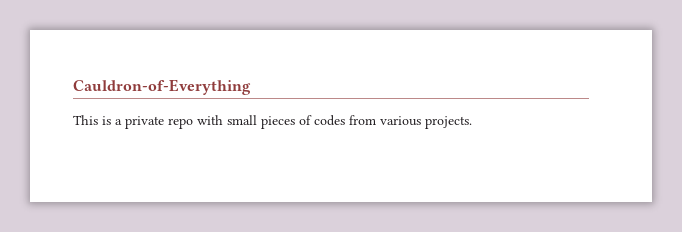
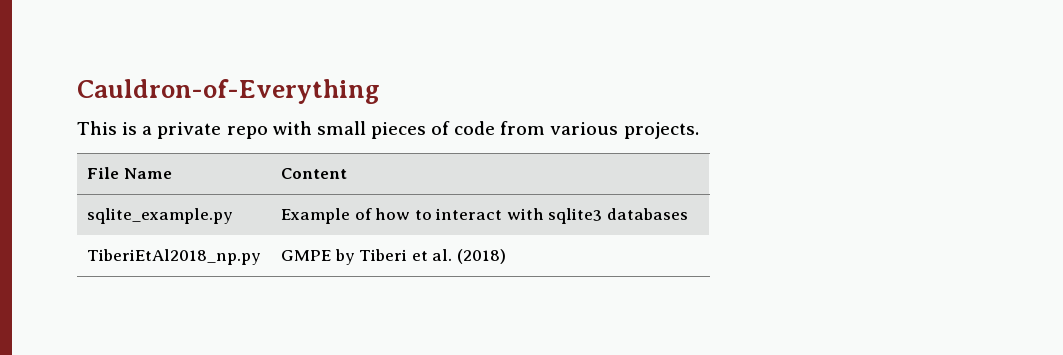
[314,115,345,126] codes -> [454,121,496,135] code
(472, 122) none -> [86,167,172,179] [280,168,347,179] [86,208,233,224] [280,208,689,224] [86,249,261,265] [280,249,506,265] // File Name | Content // sqlite_example.py | Example of how to interact with sqlite3 databases // TiberiEtAl2018_np.py | GMPE by Tiberi et al. (2018)

